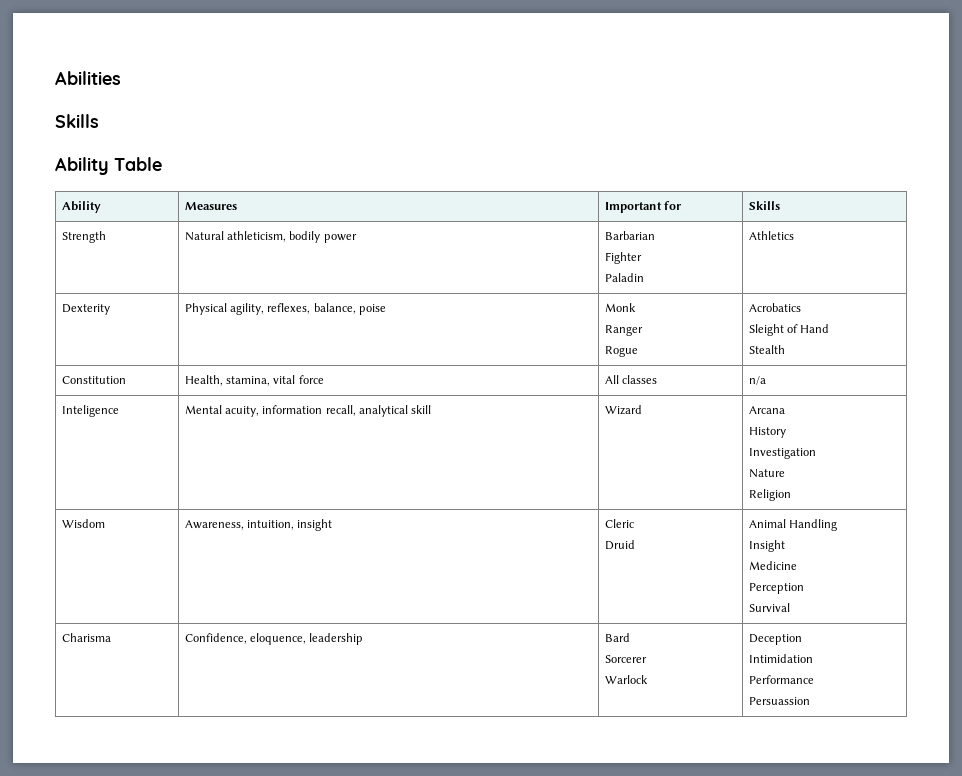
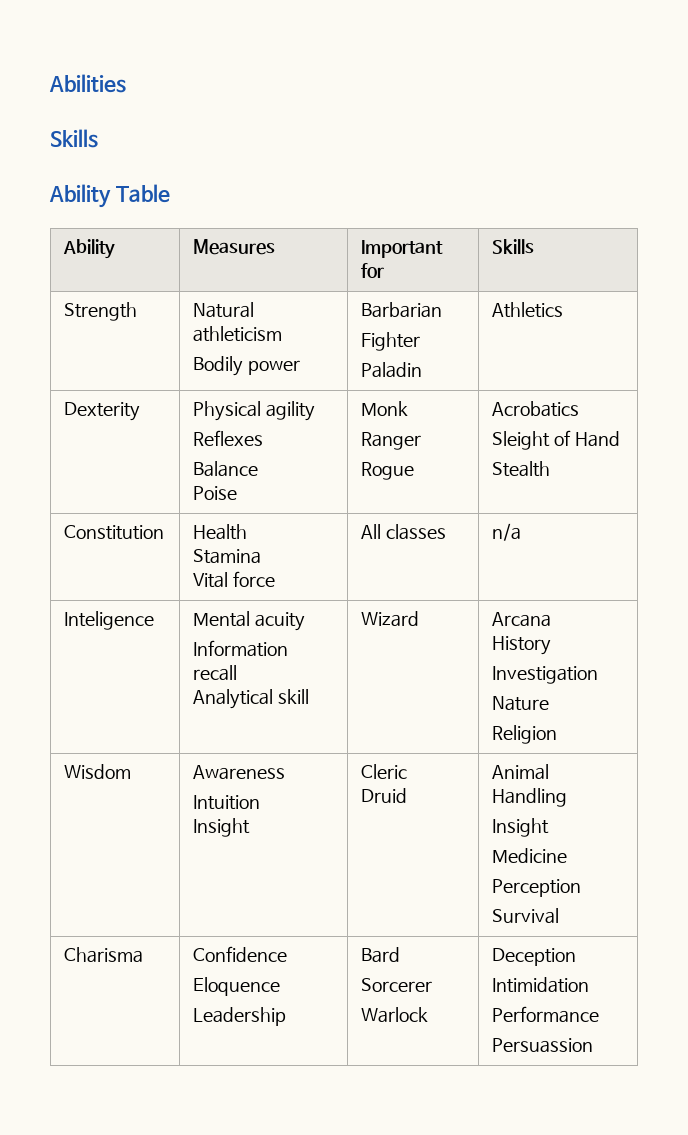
[226,231,321,243] athleticism, bodily -> [193,326,283,342] [193,356,244,376] athleticism // Bodily
[229,303,387,315] agility, reflexes, balance, poise -> [266,401,316,421] [193,430,264,446] [193,461,259,477] [193,486,238,500] agility // Reflexes // Balance // Poise
[184,375,296,386] Health, stamina, vital -> [193,524,248,540] [193,549,262,564] [193,572,229,588] Health // Stamina // Vital
[224,405,409,417] acuity, information recall, analytical -> [255,612,306,631] [193,640,289,657] [193,665,238,681] [193,689,274,709] acuity // Information recall // Analytical
[184,519,333,531] Awareness, intuition, insight -> [193,765,286,780] [193,795,261,810] [193,818,251,837] Awareness // Intuition // Insight
[184,633,364,645] Confidence, eloquence, leadership -> [193,946,288,962] [193,977,281,996] [193,1007,287,1026] Confidence // Eloquence // Leadership

